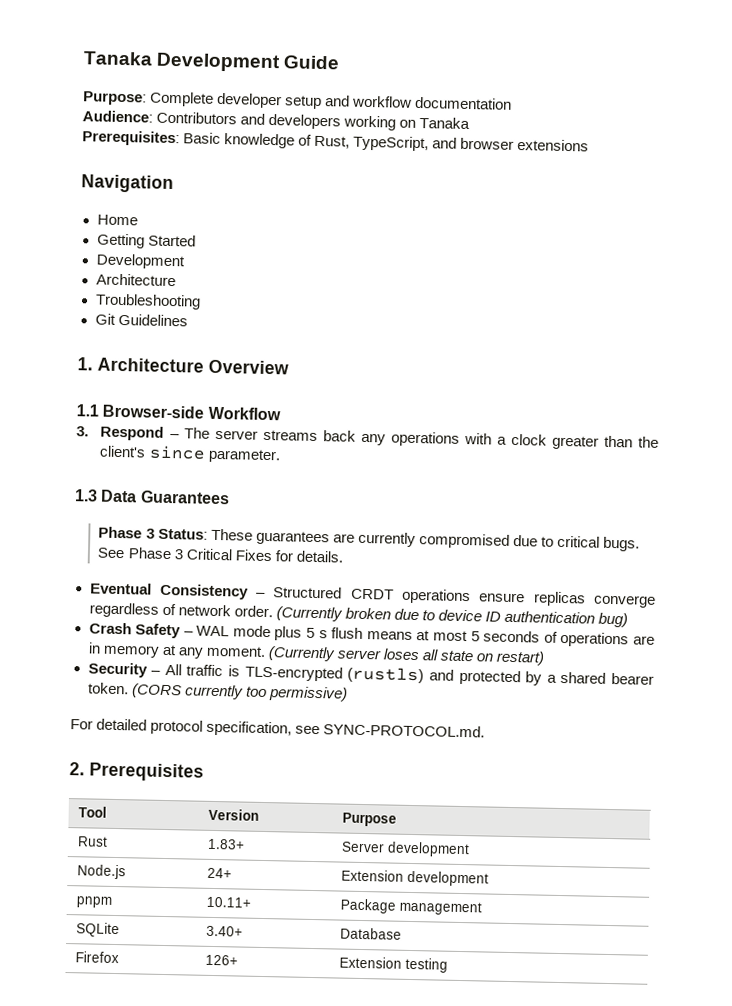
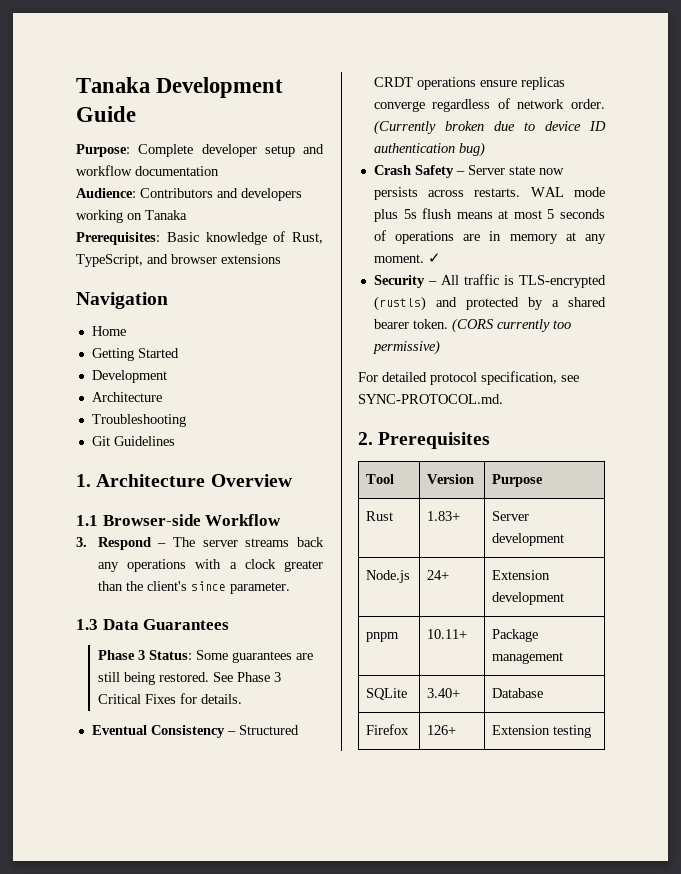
[210,528,253,541] These -> [195,650,228,660] Some
[357,531,641,552] currently compromised due to critical bugs. -> [97,672,209,685] still being restored.
(194, 633) none -> [467,165,564,175] [373,187,521,200] Server state now persists across restarts.
[306,627,328,639] 5 s -> [403,209,417,219] 5s
[267,646,546,666] (Currently server loses all state on restart) -> [427,253,441,263] ✓

